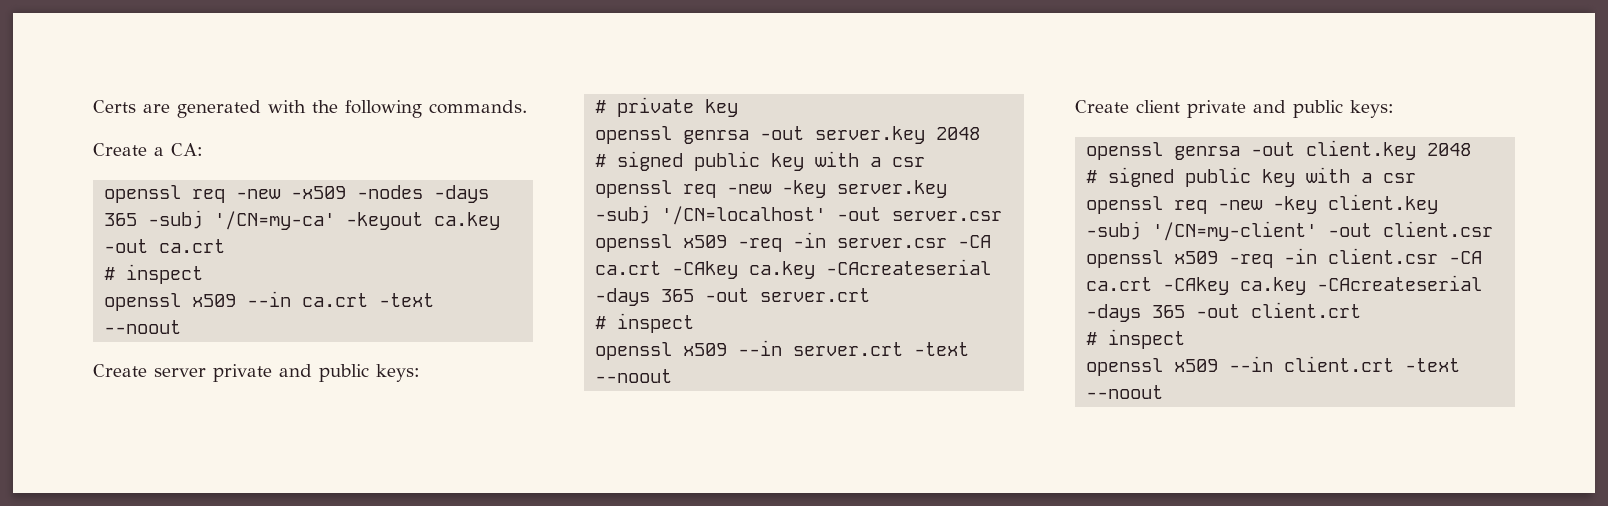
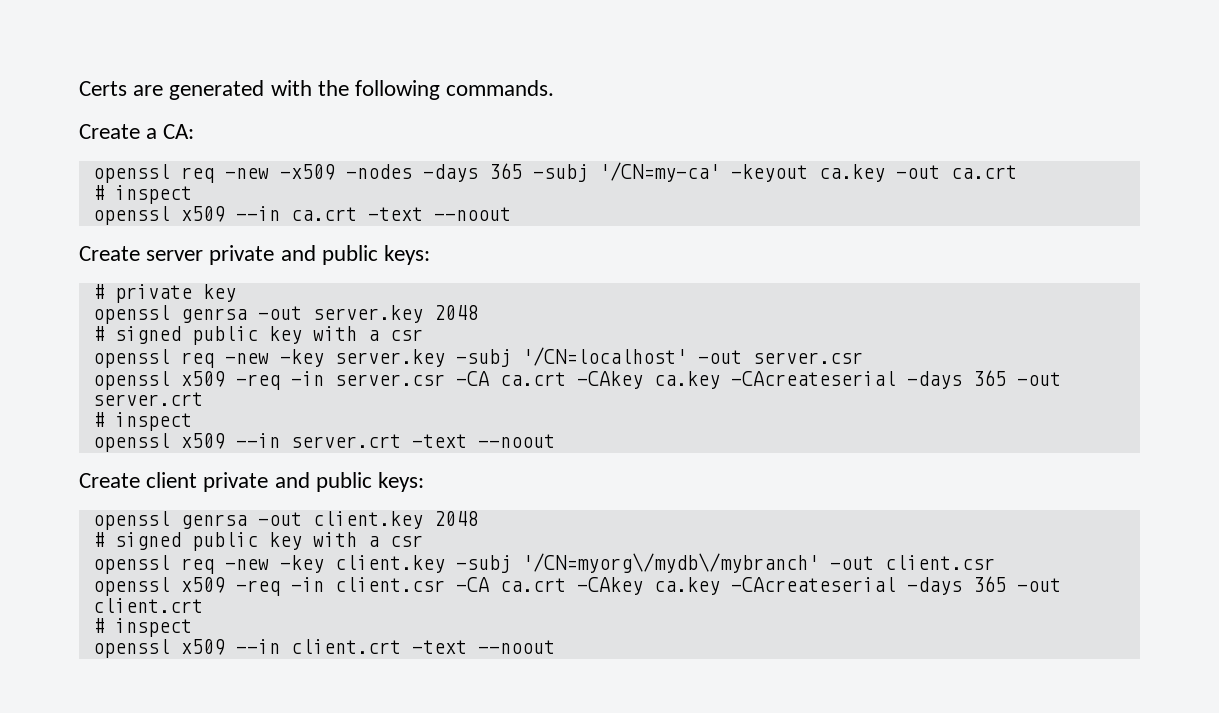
[1152,221,1318,241] '/CN=my-client' -> [521,553,819,573] '/CN=myorg\/mydb\/mybranch'

